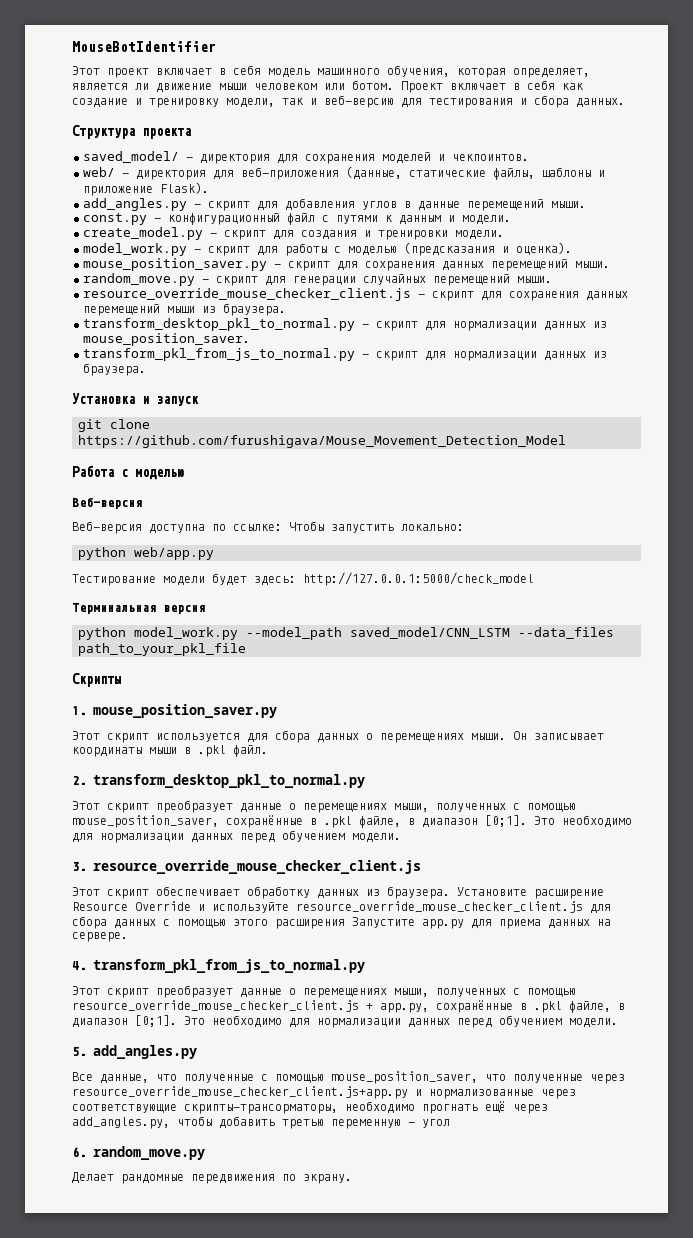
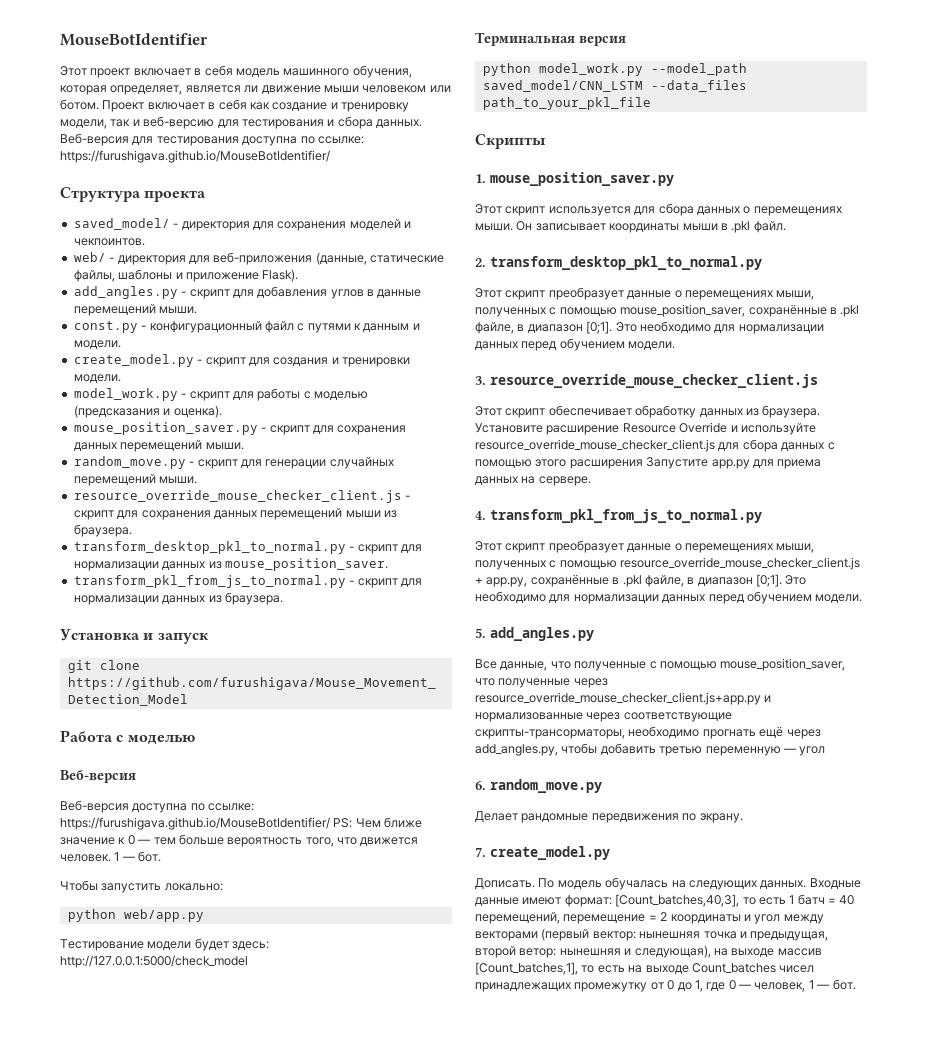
(625, 103) none -> [60,133,364,146] [60,150,330,163] Веб-версия для тестирования доступна по ссылке: https://furushigava.github.io/MouseBotIdentifier/
(282, 527) none -> [60,817,423,830] [60,834,419,847] [60,851,162,862] https://furushigava.github.io/MouseBotIdentifier/ PS: Чем ближе значение к 0 — тем больше вероятность того, что движется человек. 1 — бот. //
(352, 1179) none -> [475,846,610,860] [475,877,861,890] [475,894,855,907] [475,912,824,924] [475,928,829,941] [475,945,822,958] [475,962,815,975] [475,979,856,992] // 7. create_model.py // Дописать. По модель обучалась на следующих данных. Входные данные имеют формат: [Count_batches,40,3], то есть 1 батч = 40 перемещений, перемещение = 2 координаты и угол между векторами (первый вектор: нынешняя точка и предыдущая, второй ветор: нынешняя и следующая), на выходе массив [Count_batches,1], то есть на выходе Count_batches чисел принадлежащих промежутку от 0 до 1, где 0 — человек, 1 — бот.

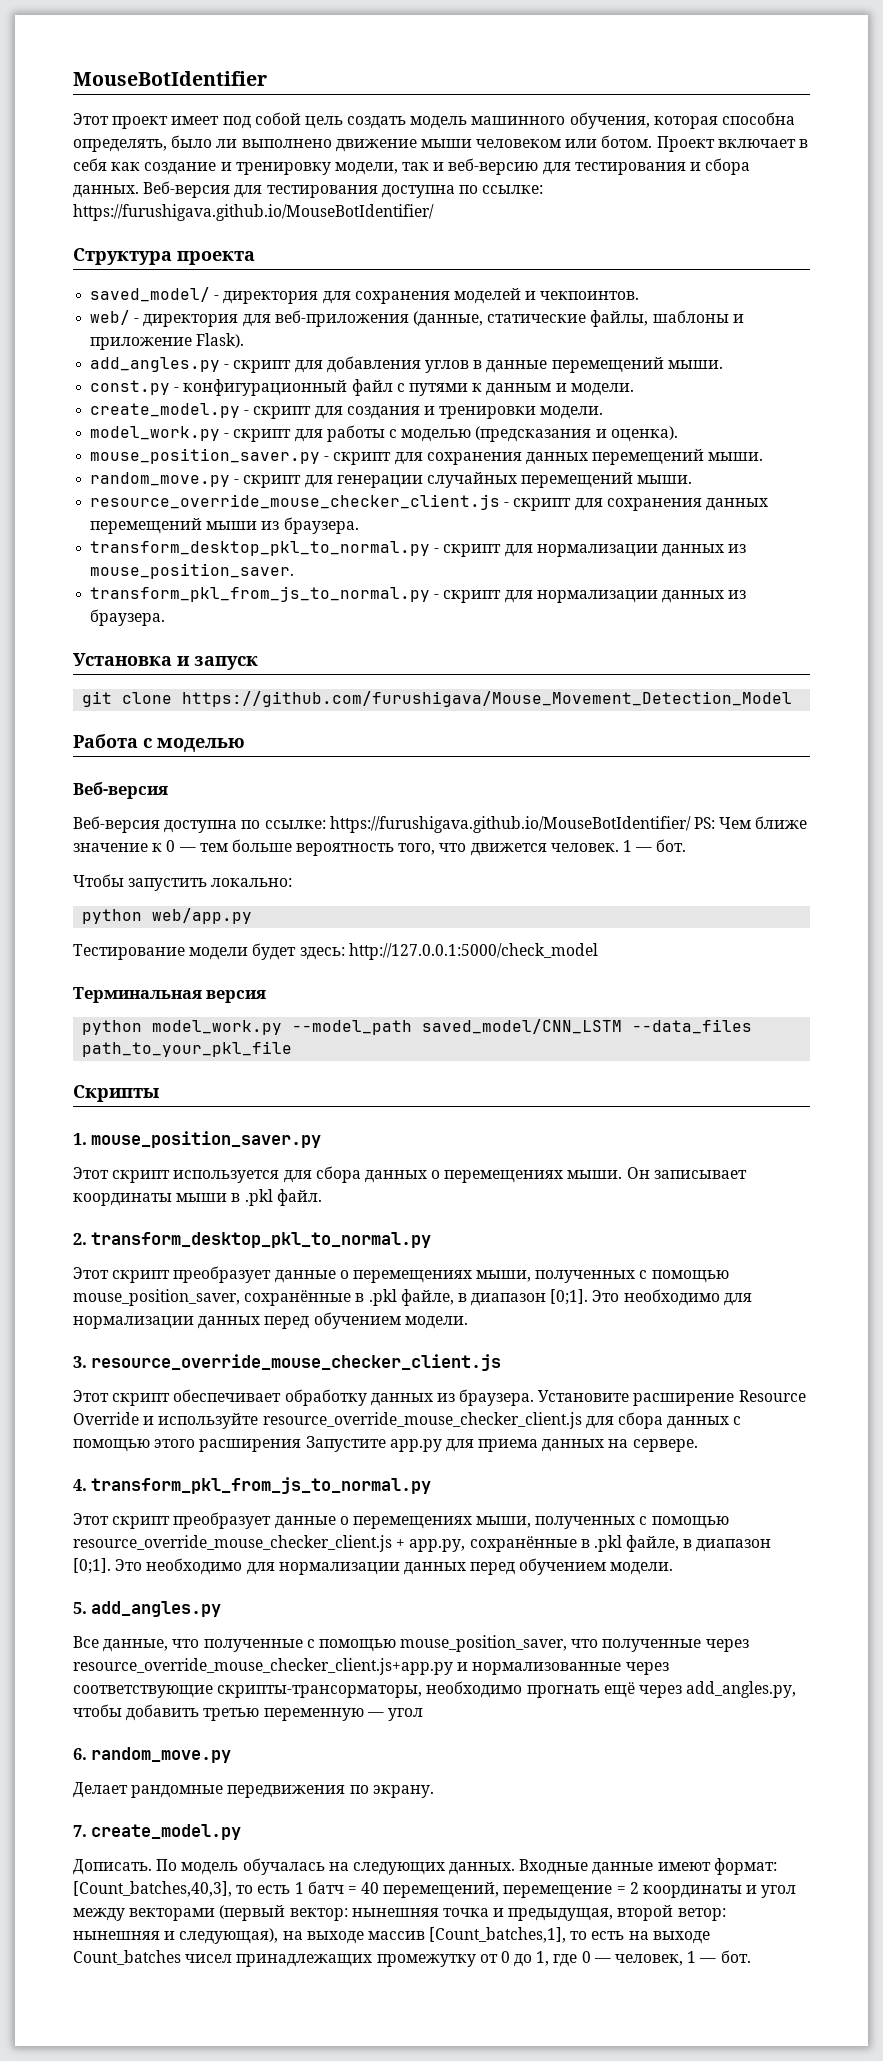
[133,65,412,78] [60,85,259,95] включает в себя модель машинного обучения, которая определяет, является ли -> [171,112,796,129] [73,135,332,152] имеет под собой цель создать модель машинного обучения, которая способна определять, было ли выполнено

